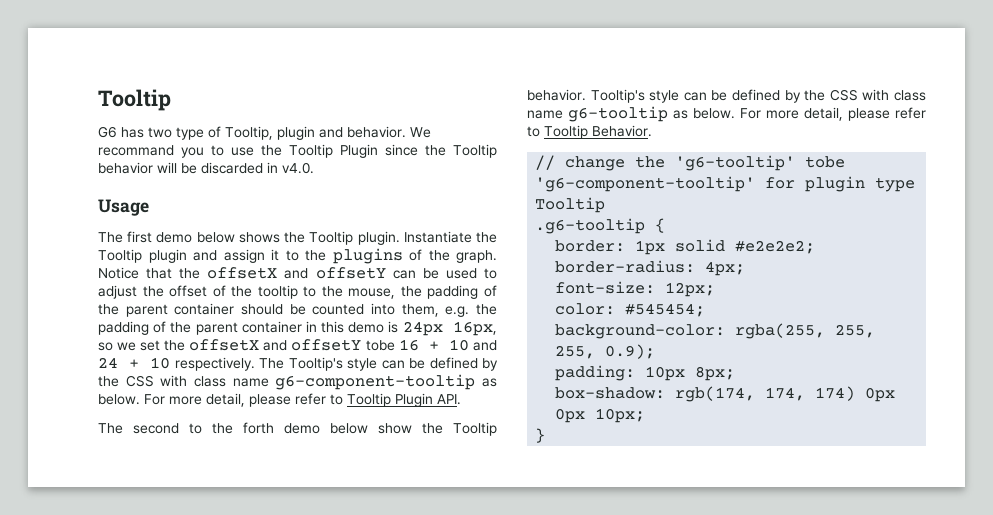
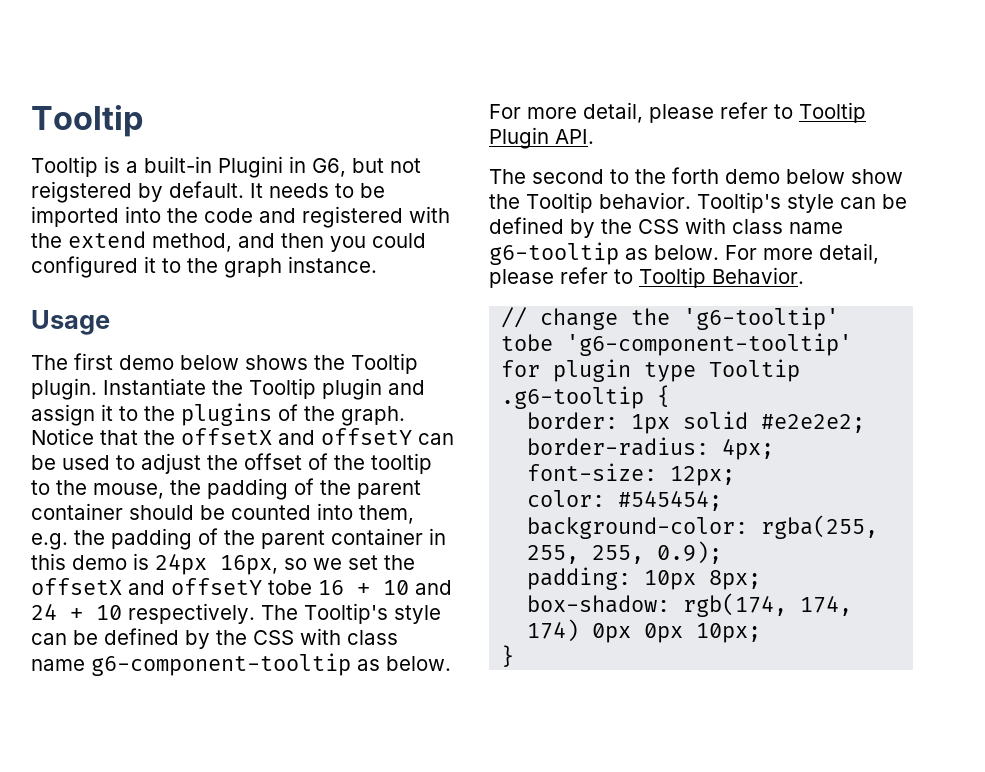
[98,89,171,111] [98,126,431,140] [98,144,497,158] [98,162,314,174] Tooltip // G6 has two type of Tooltip, plugin and behavior. We recommand you to use the Tooltip Plugin since the Tooltip behavior will be discarded in v4.0. -> [31,105,143,137] [31,156,421,178] [31,181,385,203] [31,206,450,228] [31,231,426,252] [31,256,377,278] Tooltip // Tooltip is a built-in Plugini in G6, but not reigstered by default. It needs to be imported into the code and registered with the extend method, and then you could configured it to the graph instance.

